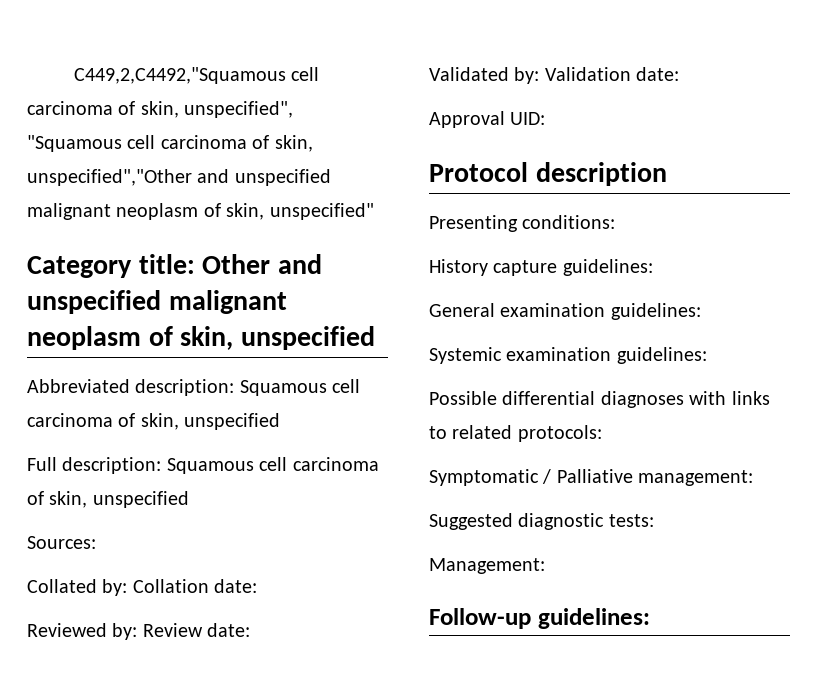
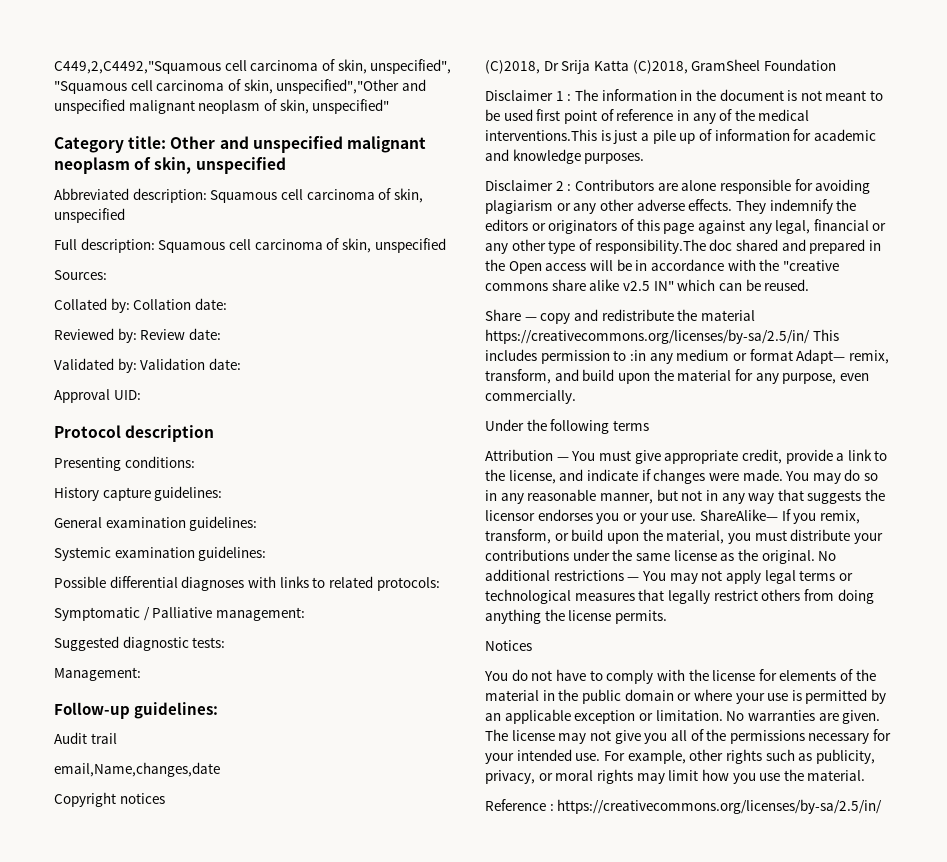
(650, 618) none -> [54,732,117,744] [54,762,220,777] [54,792,165,807] [485,59,836,74] [485,89,884,101] [485,109,810,124] [485,129,876,144] [485,149,645,164] [485,179,871,194] [485,199,857,214] [485,219,887,234] [485,239,881,254] [485,259,839,274] [485,279,810,291] [485,309,755,324] [485,329,839,344] [485,349,889,364] [485,369,869,384] [485,390,576,404] [485,419,649,434] [485,449,888,464] [485,469,879,484] [485,489,886,504] [485,509,860,524] [485,529,883,544] [485,549,837,564] [485,569,853,584] [485,589,874,604] [485,609,667,624] [485,640,532,651] [484,669,876,684] [485,689,887,704] [485,709,881,724] [485,729,892,744] [485,749,875,764] [485,769,866,784] [485,799,883,814] // Audit trail // email,Name,changes,date // Copyright notices // (C)2018, Dr Srija Katta (C)2018, GramSheel Foundation // Disclaimer 1 : The information in the document is not meant to be used first point of reference in any of the medical interventions.This is just a pile up of information for academic and knowledge purposes. // Disclaimer 2 : Contributors are alone responsible for avoiding plagiarism or any other adverse effects. They indemnify the editors or originators of this page against any legal, financial or any other type of responsibility.The doc shared and prepared in the Open access will be in accordance with the "creative commons share alike v2.5 IN" which can be reused. // Share — copy and redistribute the material https://creativecommons.org/licenses/by-sa/2.5/in/ This includes permission to :in any medium or format Adapt— remix, transform, and build upon the material for any purpose, even commercially. // Under the following terms // Attribution — You must give appropriate credit, provide a link to the license, and indicate if changes were made. You may do so in any reasonable manner, but not in any way that suggests the licensor endorses you or your use. ShareAlike— If you remix, transform, or build upon the material, you must distribute your contributions under the same license as the original. No additional restrictions — You may not apply legal terms or technological measures that legally restrict others from doing anything the license permits. // Notices // You do not have to comply with the license for elements of the material in the public domain or where your use is permitted by an applicable exception or limitation. No warranties are given. The license may not give you all of the permissions necessary for your intended use. For example, other rights such as publicity, privacy, or moral rights may limit how you use the material. // Reference : https://creativecommons.org/licenses/by-sa/2.5/in/

